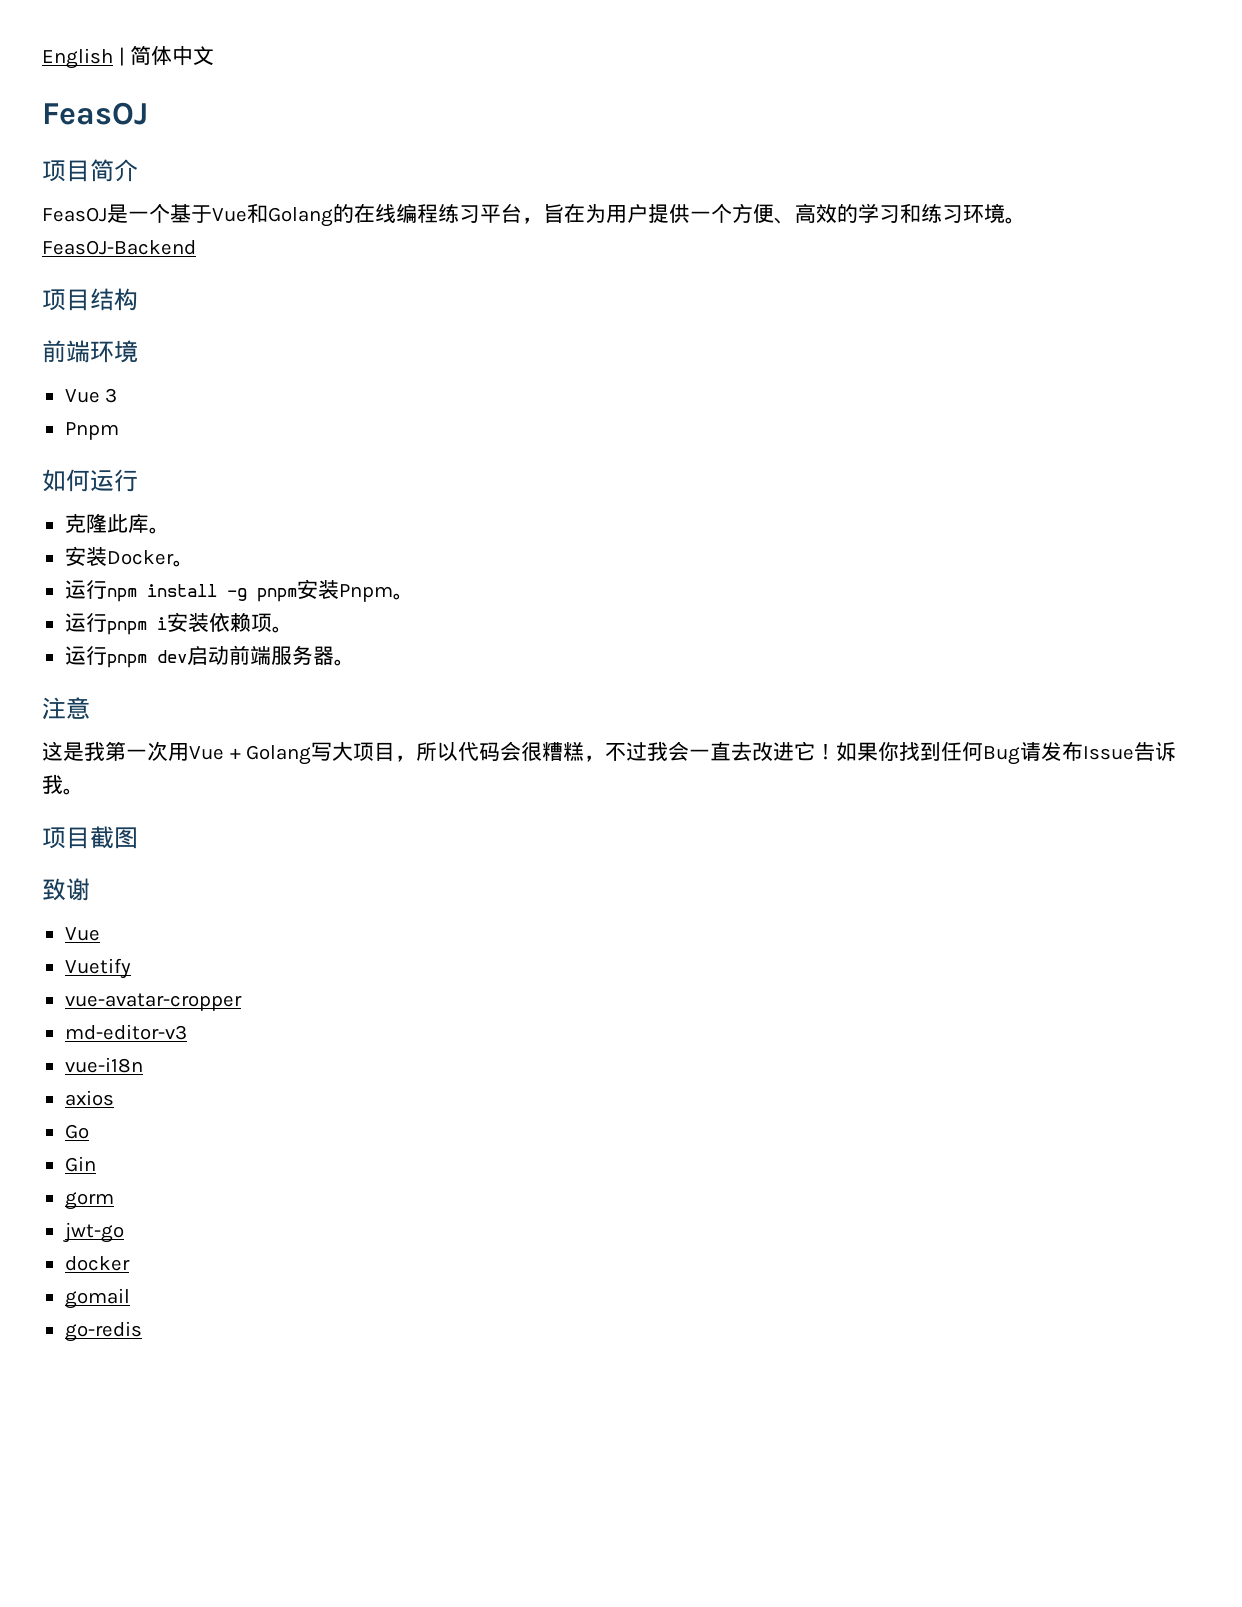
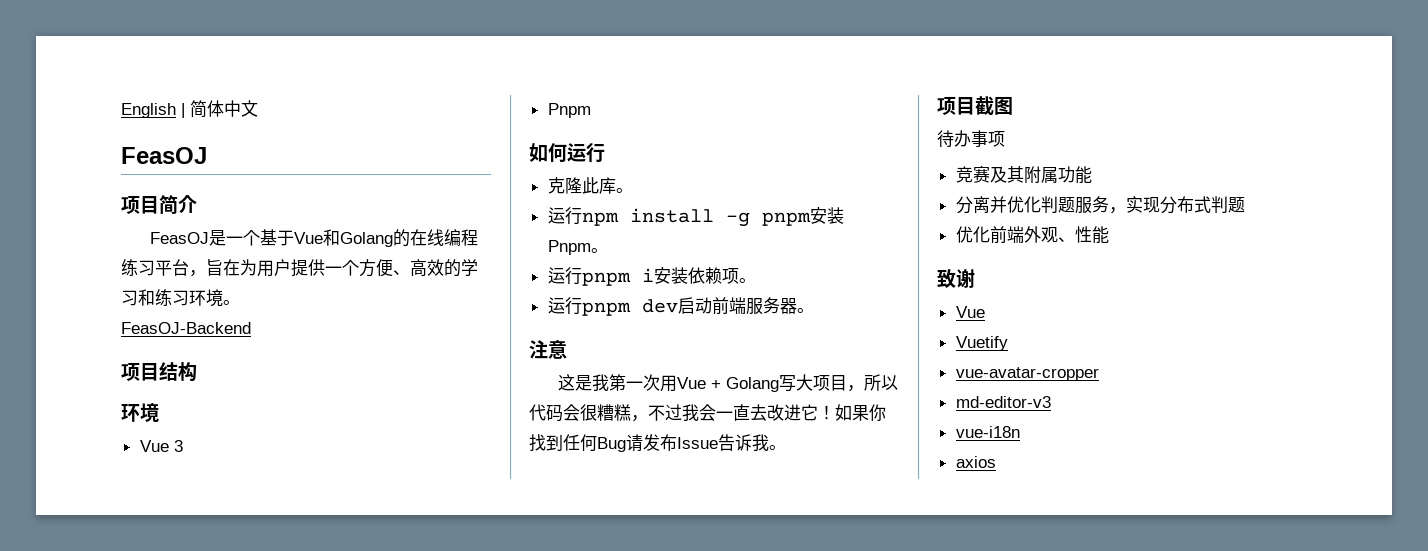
[42,340,90,363] 前端 -> (197, 372) none
[64,546,194,567] // 安装Docker。 -> (633, 190) none
(138, 838) none -> [937,130,1005,148] [955,165,1092,184] [955,196,1245,214] [955,226,1109,244] // 待办事项 // 竞赛及其附属功能 // 分离并优化判题服务，实现分布式判题 // 优化前端外观、性能
[64,1124,89,1139] [64,1156,96,1172] [64,1192,114,1210] [62,1222,124,1243] [64,1256,130,1271] [64,1288,130,1309] [64,1321,142,1342] // Go // Gin // gorm // jwt-go // docker // gomail // go-redis -> (996, 462) none

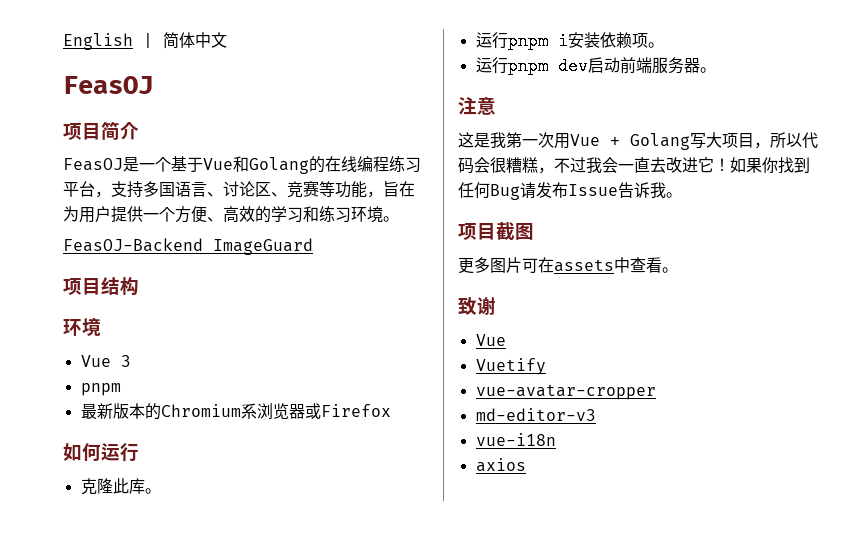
(206, 273) none -> [111,180,383,198] 支持多国语言、讨论区、竞赛等功能，
(251, 328) none -> [213,238,313,255] ImageGuard
[547,103,591,118] Pnpm -> [80,383,121,396] [80,403,391,420] pnpm // 最新版本的Chromium系浏览器或Firefox
[547,207,844,227] [547,240,608,255] // 运行npm install -g pnpm安装Pnpm。 -> (161, 491) none
[937,130,1005,148] [955,165,1092,184] [955,196,1245,214] [955,226,1109,244] 待办事项 // 竞赛及其附属功能 // 分离并优化判题服务，实现分布式判题 // 优化前端外观、性能 -> [458,257,678,274] 更多图片可在assets中查看。

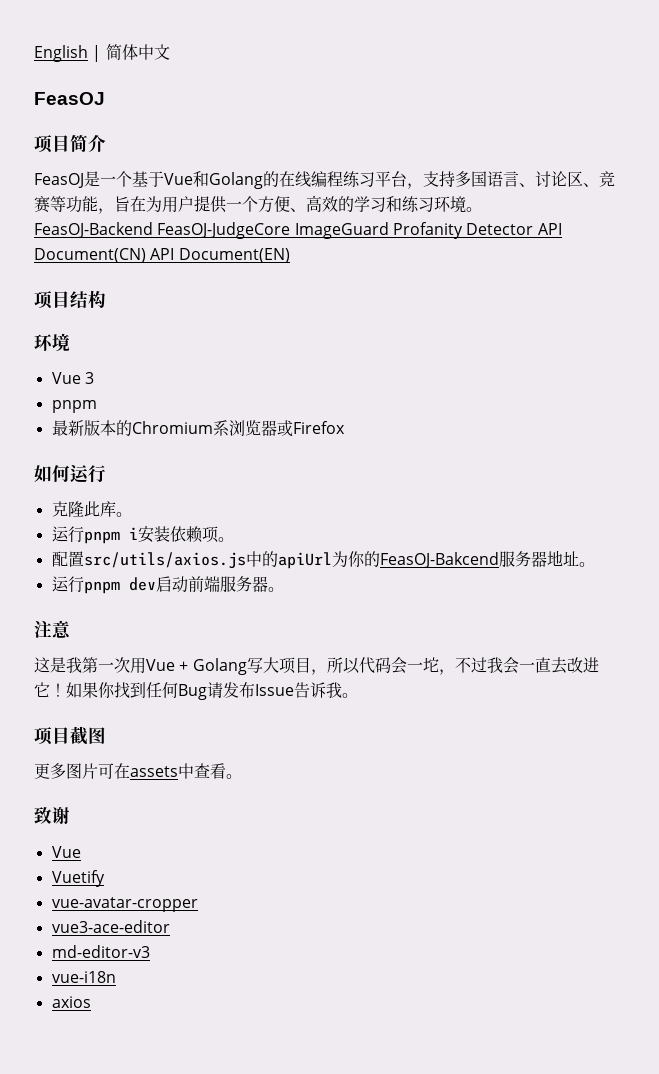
(203, 245) none -> [157,222,291,239] FeasOJ-JudgeCore
(313, 246) none -> [392,222,562,239] [34,248,290,263] Profanity Detector API Document(CN) API Document(EN)
(664, 45) none -> [51,550,595,569] // 配置src/utils/axios.js中的apiUrl为你的FeasOJ-Bakcend服务器地址。
[490,157,538,173] 很糟糕 -> [406,657,439,672] 一坨
(656, 392) none -> [51,920,170,933] // vue3-ace-editor

